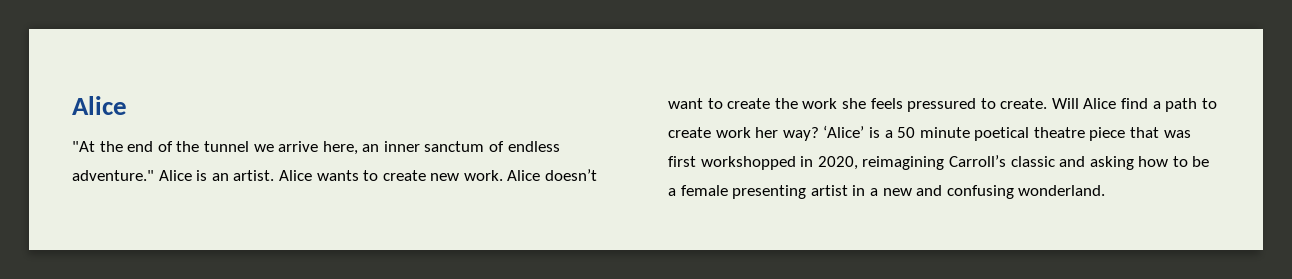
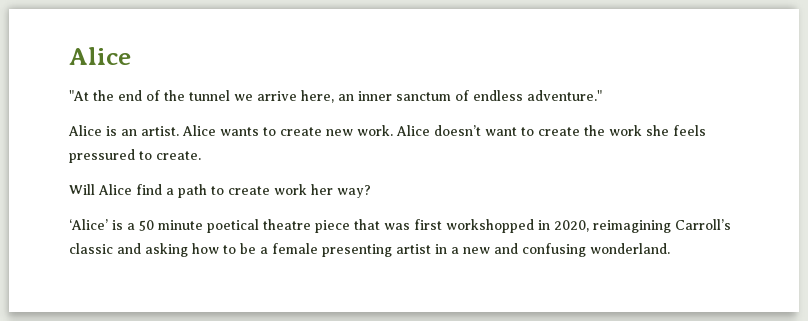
(154, 175) none -> (602, 95) //
(1048, 103) none -> (201, 155) //
(819, 134) none -> (371, 191) //

